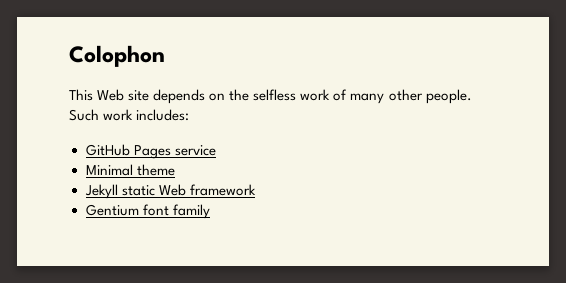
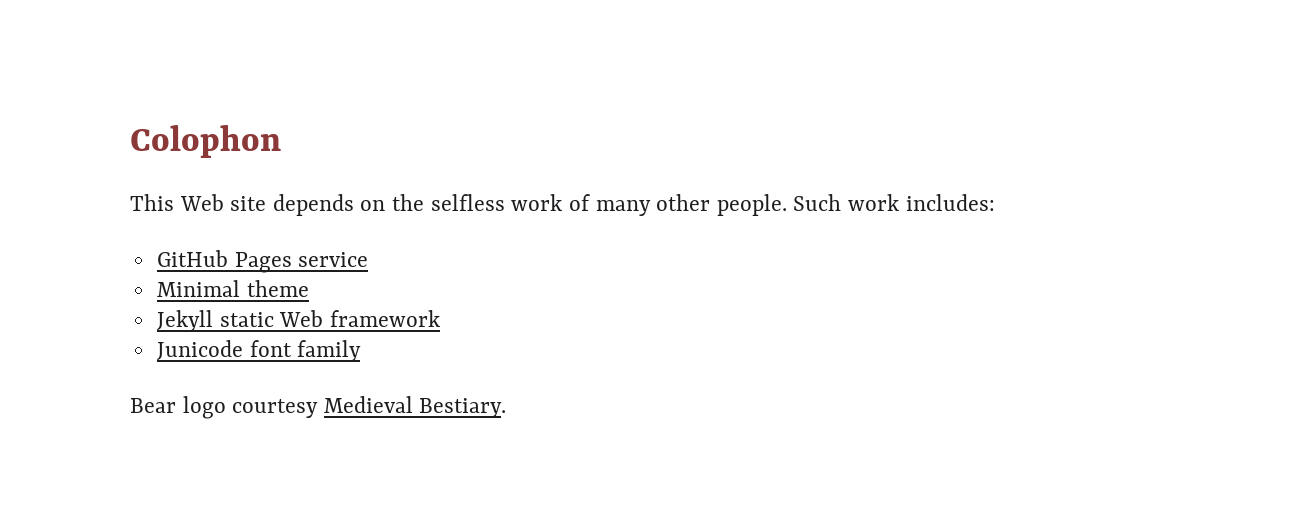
[85,204,139,216] Gentium -> [156,340,243,361] Junicode
(210, 211) none -> [130,396,507,419] // Bear logo courtesy Medieval Bestiary.

